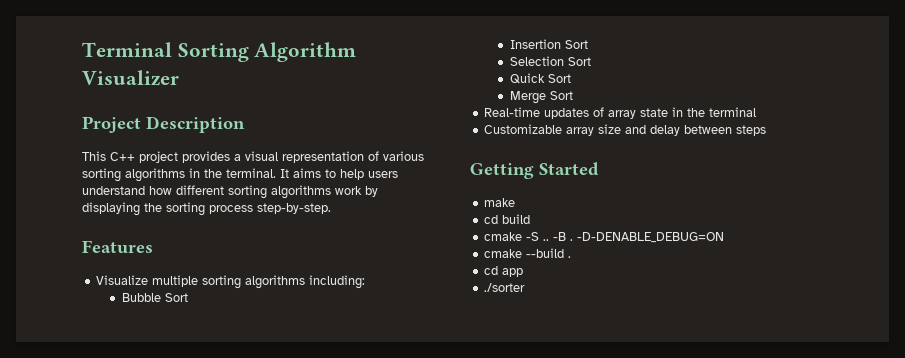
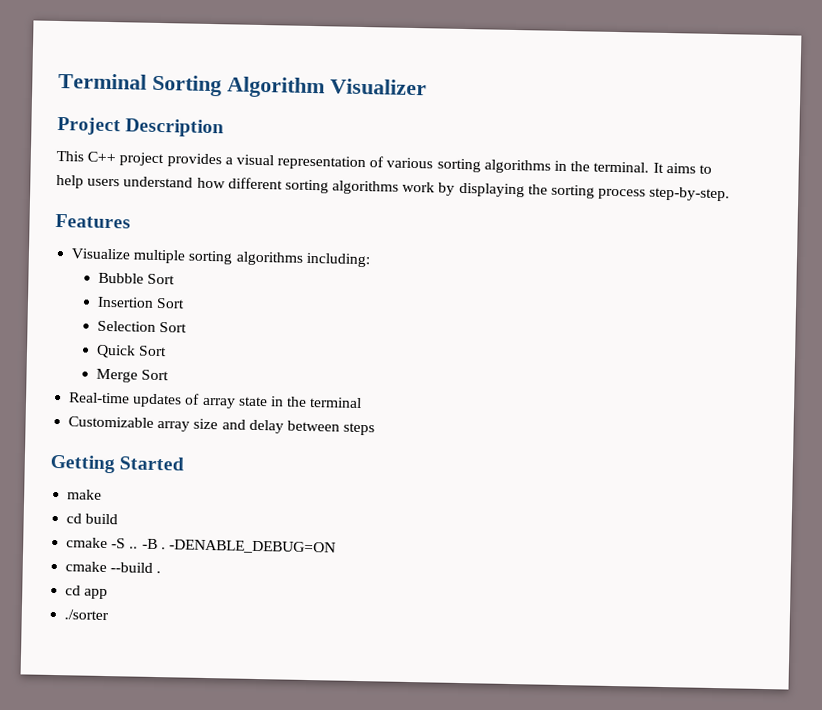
[577,232,725,243] -D-DENABLE_DEBUG=ON -> [168,539,336,555] -DENABLE_DEBUG=ON

